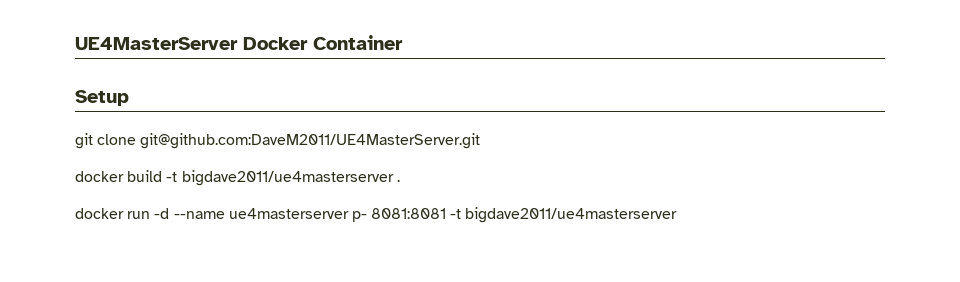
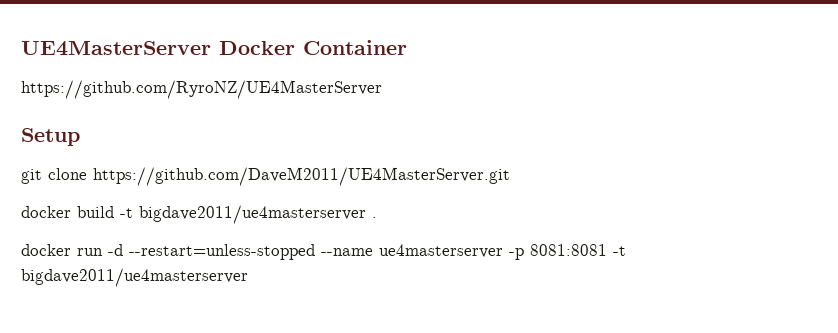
(403, 42) none -> [21,80,382,99] // https://github.com/RyroNZ/UE4MasterServer
[140,133,481,149] git@github.com:DaveM2011/UE4MasterServer.git -> [93,167,510,186] https://github.com/DaveM2011/UE4MasterServer.git
(170, 213) none -> [129,244,315,260] --restart=unless-stopped
[351,211,367,222] p- -> [509,248,524,260] -p

